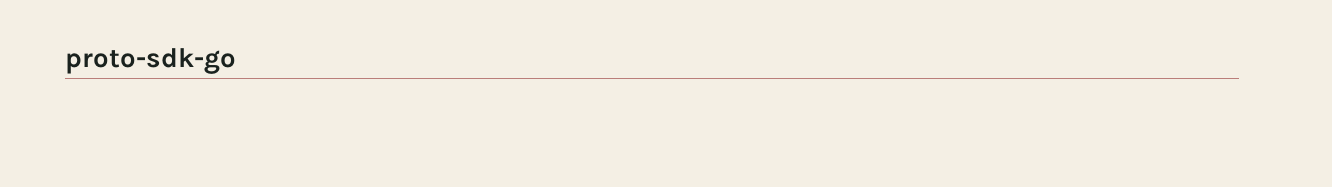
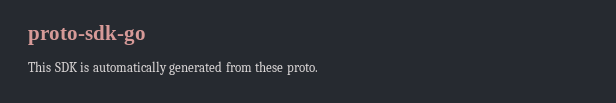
(236, 61) none -> [28,61,318,75] // This SDK is automatically generated from these proto.

